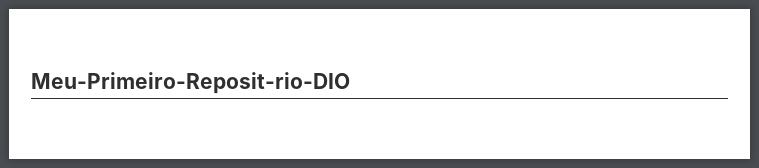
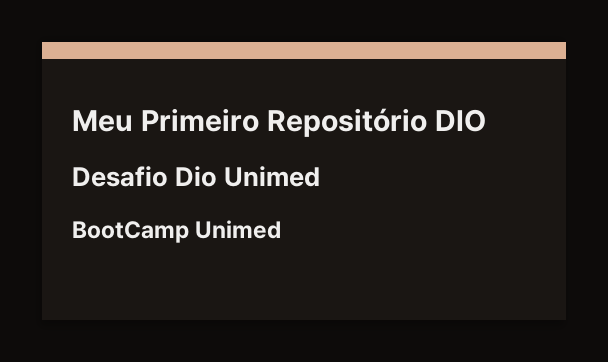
[31,72,350,94] Meu-Primeiro-Reposit-rio-DIO -> [72,108,486,137] [72,166,321,187] [72,220,282,243] Meu Primeiro Repositório DIO // Desafio Dio Unimed // BootCamp Unimed

